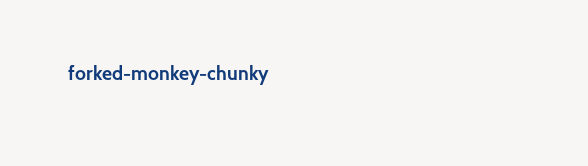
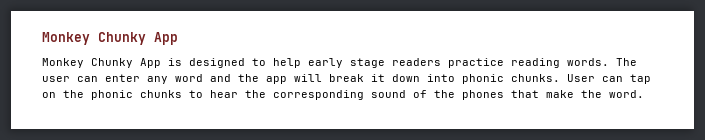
[68,65,269,85] forked-monkey-chunky -> [42,32,178,45] [42,58,637,68] [42,74,651,84] [42,90,644,100] Monkey Chunky App // Monkey Chunky App is designed to help early stage readers practice reading words. The user can enter any word and the app will break it down into phonic chunks. User can tap on the phonic chunks to hear the corresponding sound of the phones that make the word.

